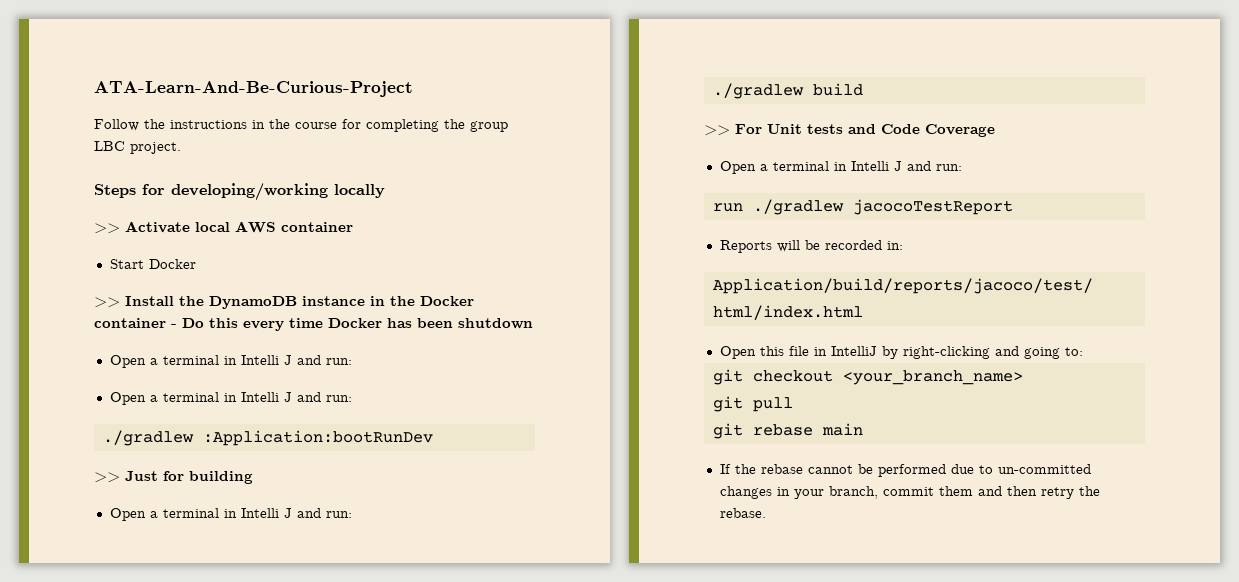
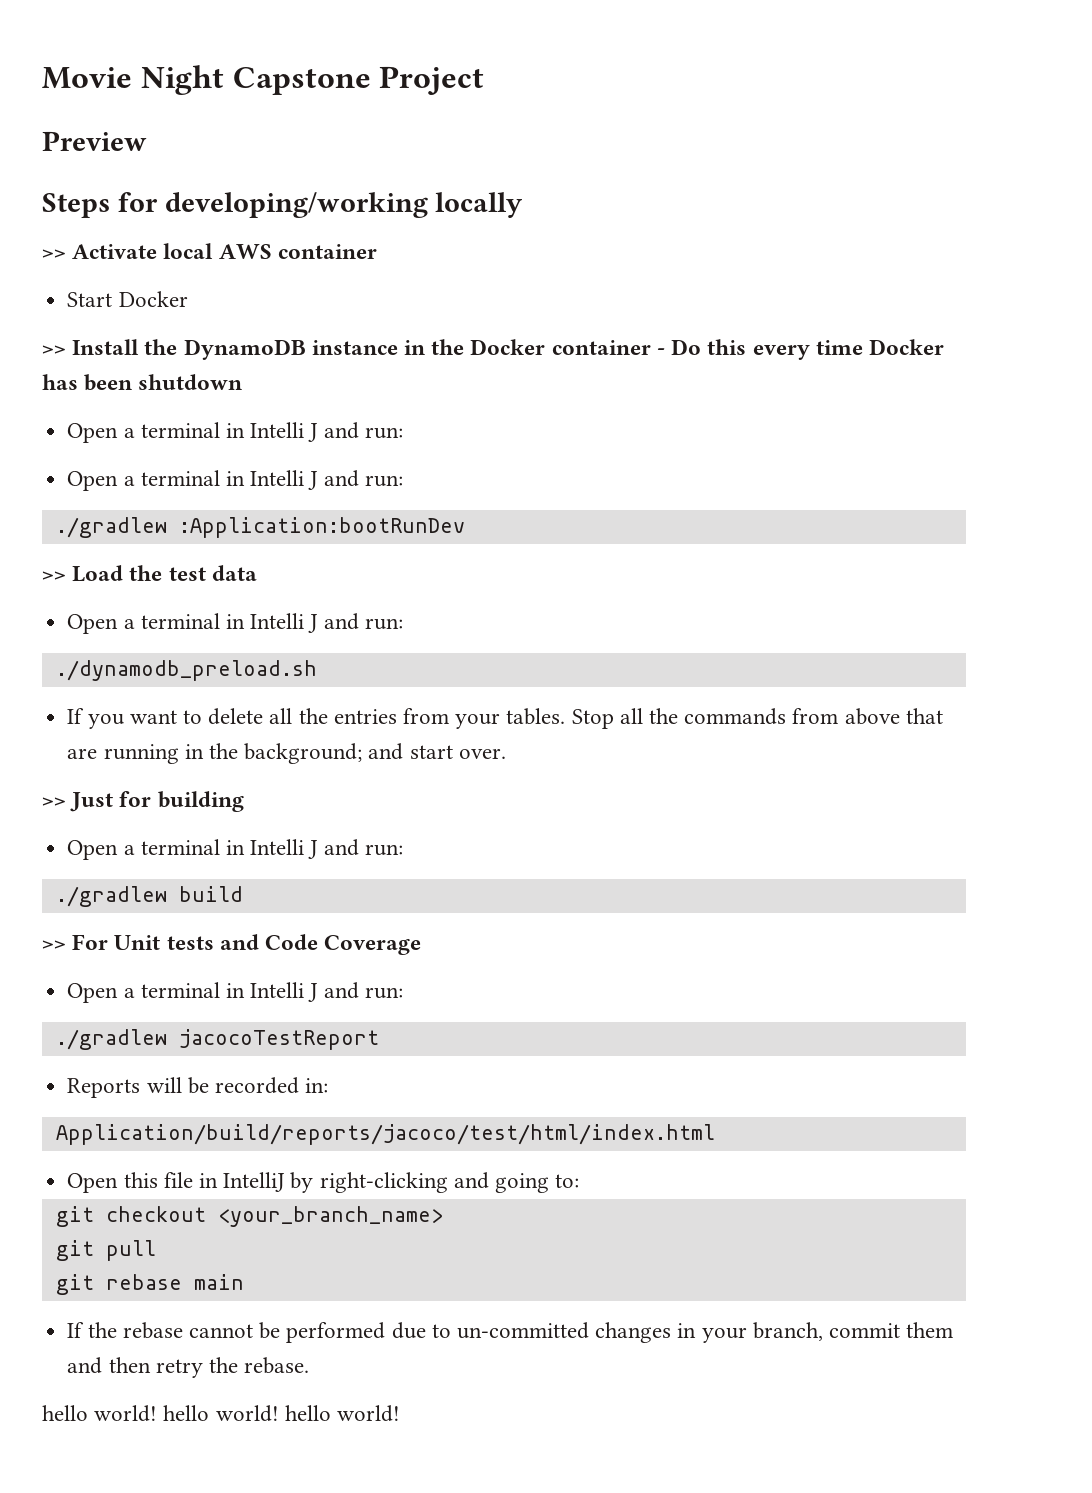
[94,81,413,97] [94,119,508,132] [94,141,181,154] ATA-Learn-And-Be-Curious-Project // Follow the instructions in the course for completing the group LBC project. -> [42,65,485,95] [42,131,147,151] Movie Night Capstone Project // Preview
(433, 438) none -> [42,565,257,582] [67,613,403,634] [55,660,317,681] [67,708,943,729] [67,743,506,764] // >> Load the test data // Open a terminal in Intelli J and run: // ./dynamodb_preload.sh // If you want to delete all the entries from your tables. Stop all the commands from above that are running in the background; and start over.
[712,203,743,212] run -> (403, 993) none
(766, 513) none -> [42,1405,401,1422] // hello world! hello world! hello world!

